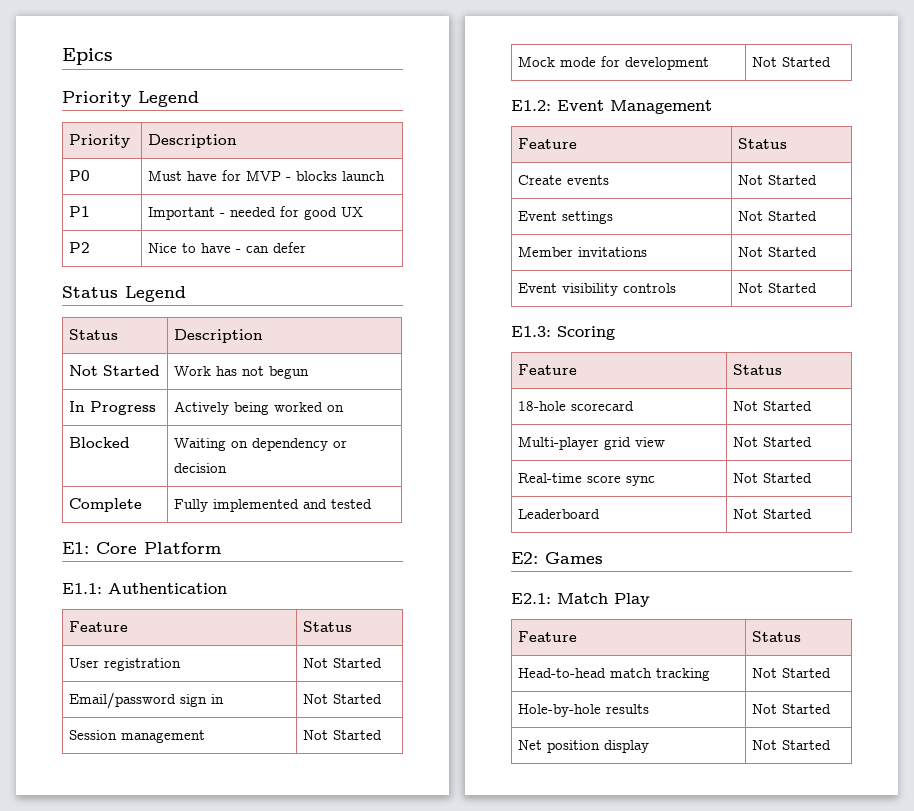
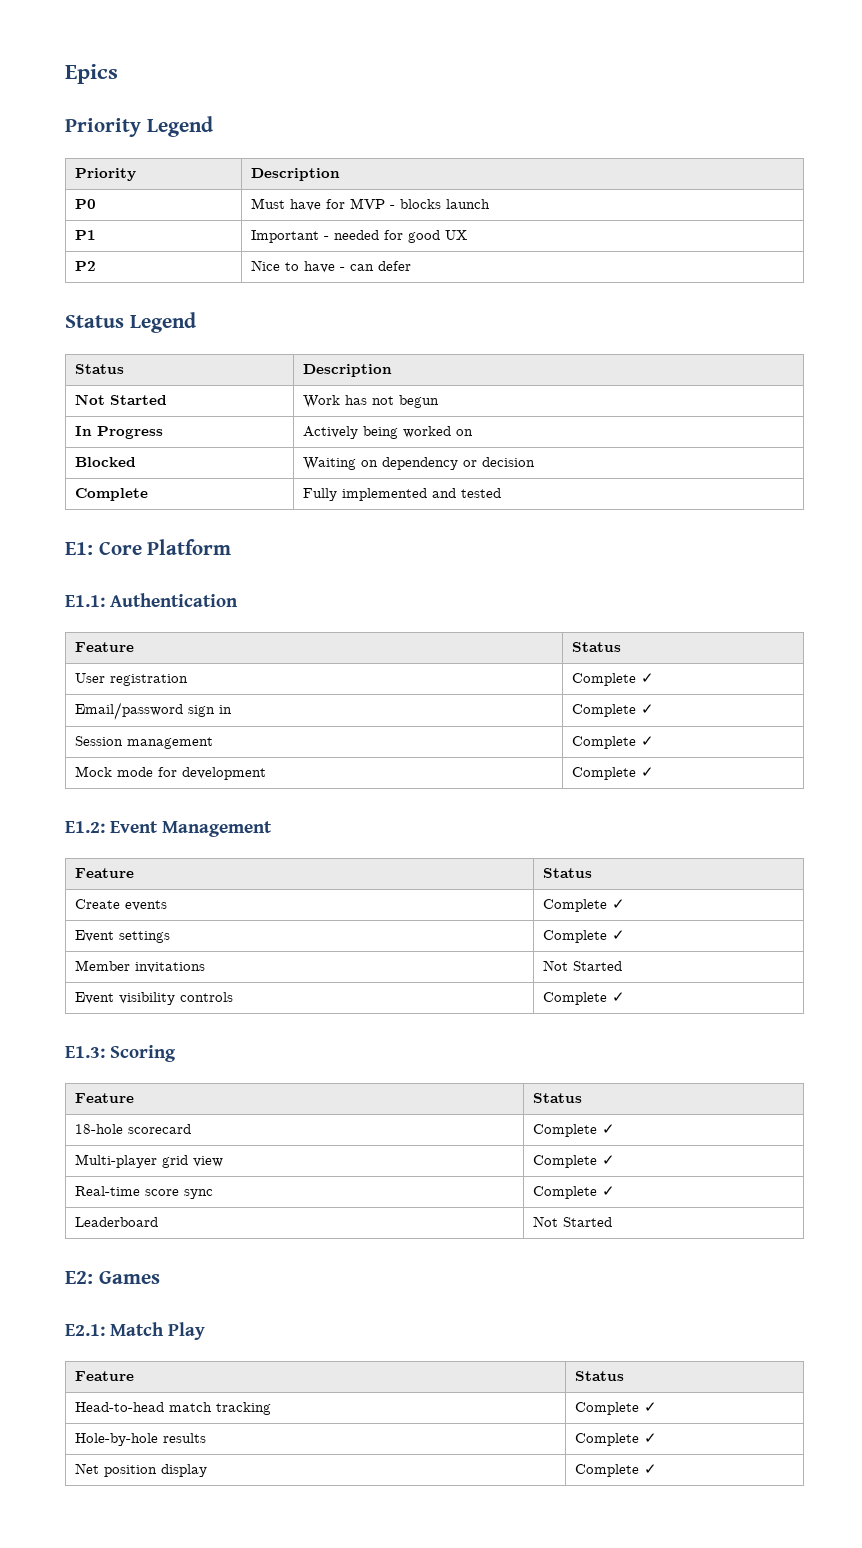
[303,658,383,668] Not Started -> [571,673,654,686] Complete ✓
[303,694,383,704] Not Started -> [571,704,654,717] Complete ✓
[303,730,383,740] Not Started -> [571,736,654,749] Complete ✓
[752,57,832,67] Not Started -> [571,767,654,780] Complete ✓
[738,175,818,185] Not Started -> [542,899,625,912] Complete ✓
[738,211,818,221] Not Started -> [542,930,625,943] Complete ✓
[738,283,818,293] Not Started -> [542,992,625,1005] Complete ✓
[733,401,813,411] Not Started -> [532,1124,615,1137] Complete ✓
[733,437,813,447] Not Started -> [532,1155,615,1168] Complete ✓
[733,473,813,483] Not Started -> [532,1186,615,1199] Complete ✓
[752,668,832,678] Not Started -> [574,1402,657,1415] Complete ✓
[752,704,832,714] Not Started -> [574,1433,657,1446] Complete ✓
[752,740,832,750] Not Started -> [574,1464,657,1477] Complete ✓

